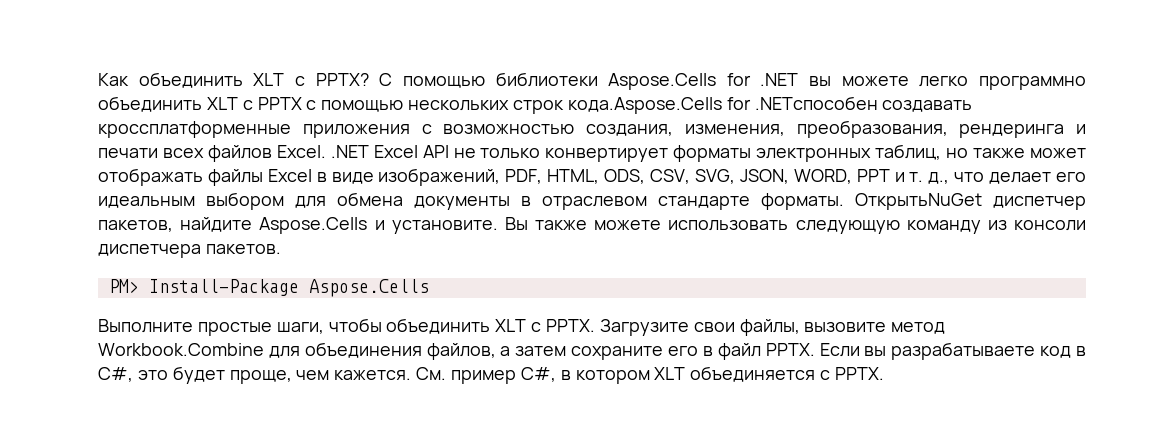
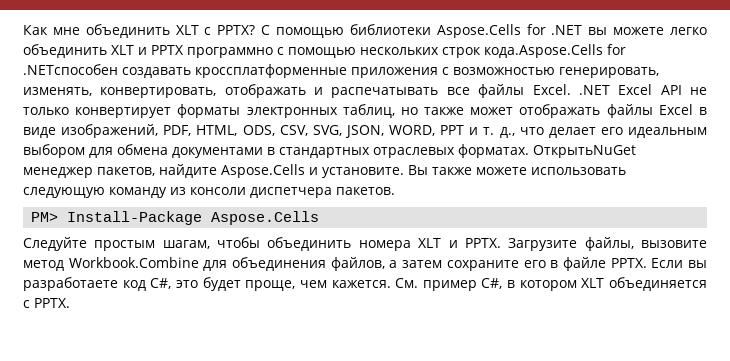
(129, 79) none -> [52,27,80,35] мне
[978,76,1086,90] [98,96,302,112] программно объединить XLT с PPTX -> [23,44,273,58] объединить XLT и PPTX программно
[586,120,1086,138] [98,145,272,162] создания, изменения, преобразования, рендеринга и печати всех файлов -> [559,67,659,78] [23,84,525,98] генерировать, изменять, конвертировать, отображать и распечатывать все файлы
[414,193,1086,210] документы в отраслевом стандарте форматы. ОткрытьNuGet диспетчер -> [172,144,636,158] [23,167,93,178] документами в стандартных отраслевых форматах. ОткрытьNuGet менеджер
[98,318,542,336] Выполните простые шаги, чтобы объединить XLT с -> [23,237,458,251] Следуйте простым шагам, чтобы объединить номера XLT и
[693,322,735,332] свои -> (578, 244) none
[717,343,761,360] файл -> [562,257,606,271] файле
[891,342,1086,360] разрабатываете код в -> [23,277,146,291] разработаете код

